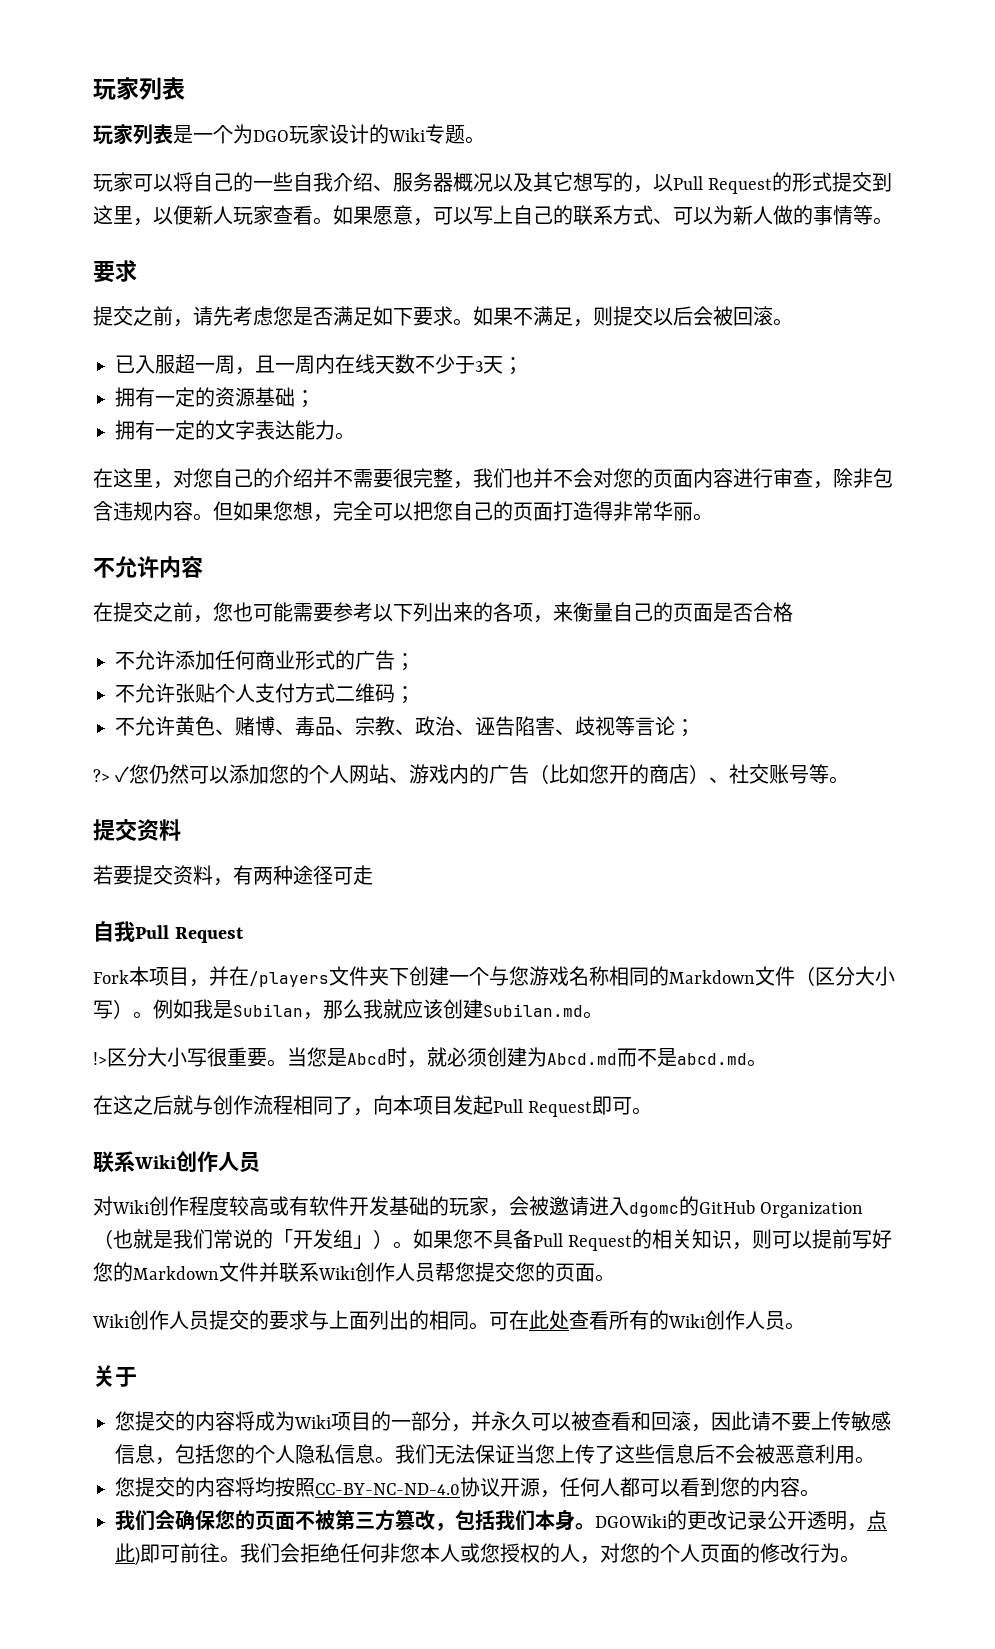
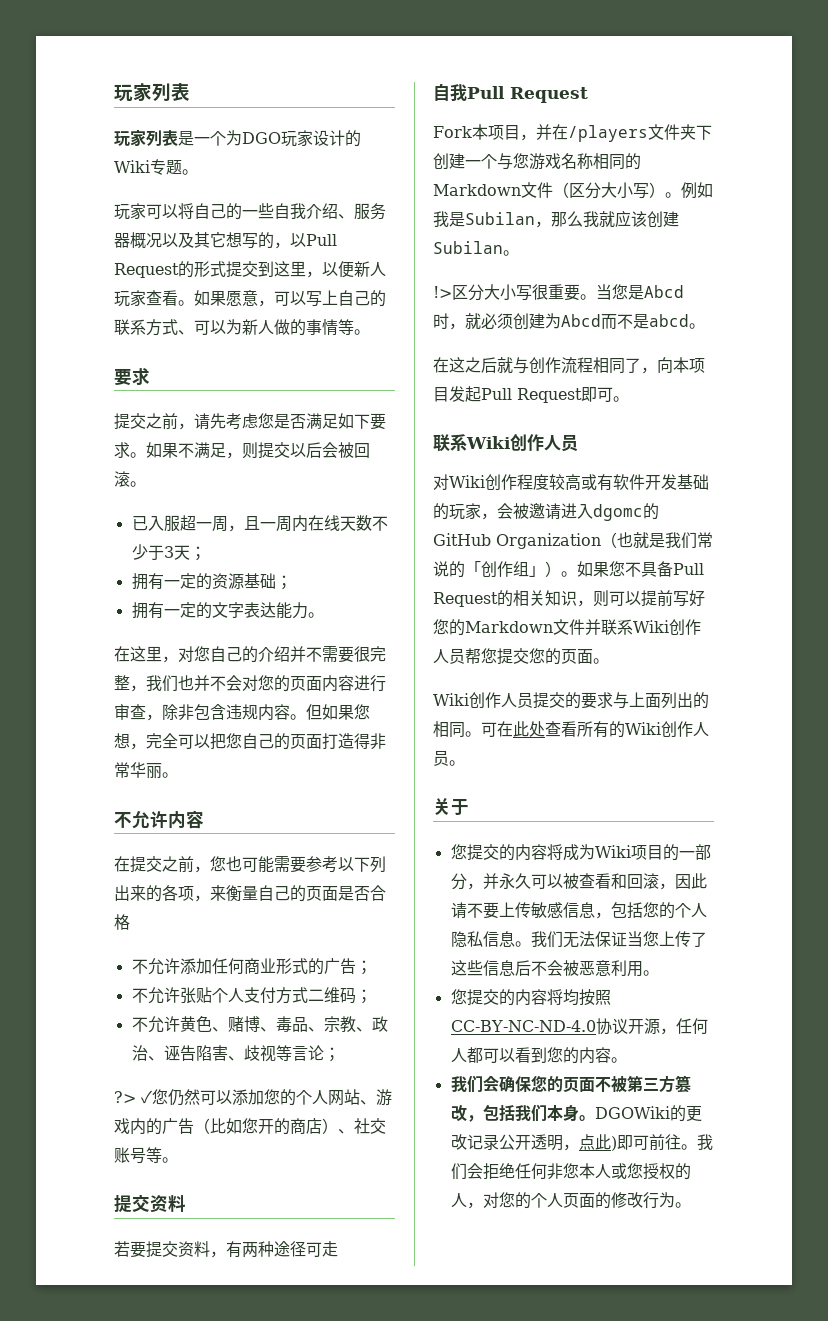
[483,1004,583,1017] Subilan.md -> [433,241,503,254] Subilan
[547,1048,747,1067] Abcd.md而不是abcd.md -> [561,314,689,330] Abcd而不是abcd
[293,1229,333,1249] 开发 -> [481,561,513,578] 创作

